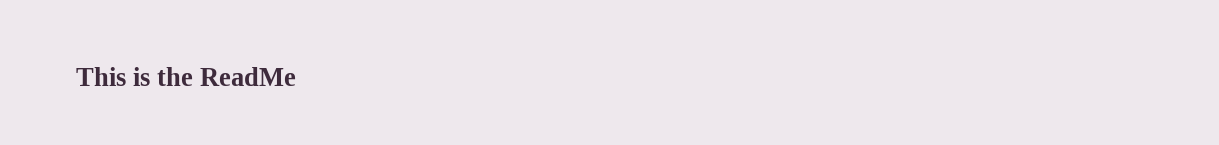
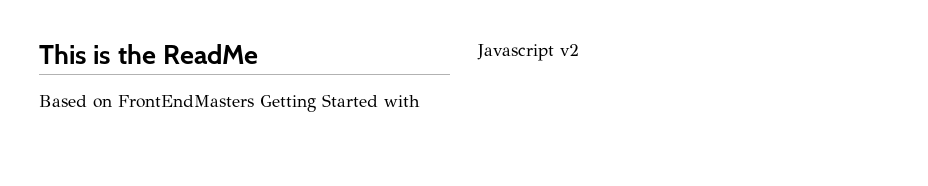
(297, 76) none -> [39,94,420,112] [477,44,579,61] // Based on FrontEndMasters Getting Started with Javascript v2

